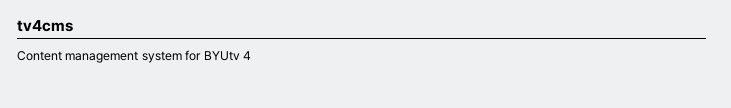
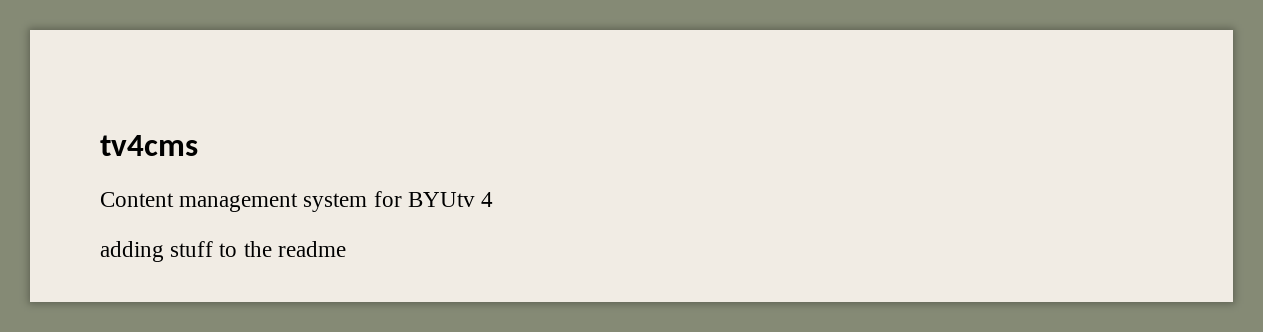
(251, 55) none -> [100,241,346,262] // adding stuff to the readme

